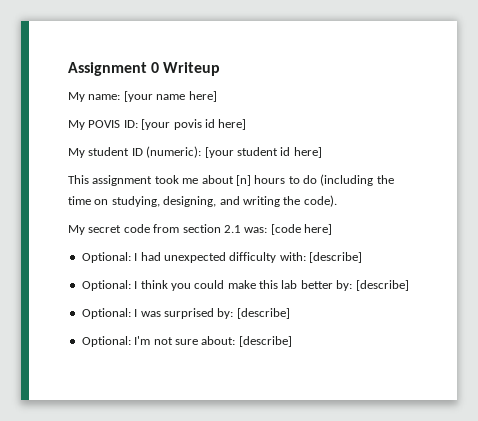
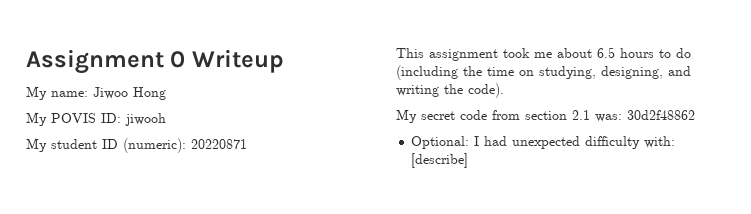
[123,91,217,102] [your name here] -> [93,87,166,100] Jiwoo Hong
[141,119,247,130] [your povis id here] -> [125,113,166,126] jiwooh
[204,147,322,158] [your student id here] -> [191,139,247,149] 20220871
[235,175,251,186] [n] -> [597,47,615,58] 6.5
[270,224,332,235] [code here] -> [627,110,695,120] 30d2f48862
[81,280,409,291] [81,308,290,319] [81,336,292,347] // Optional: I think you could make this lab better by: [describe] // Optional: I was surprised by: [describe] // Optional: I'm not sure about: [describe] -> (469, 160) none

